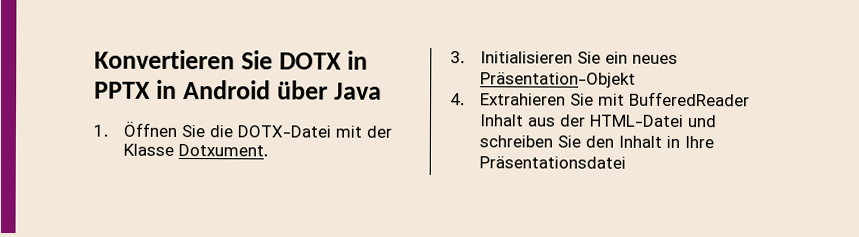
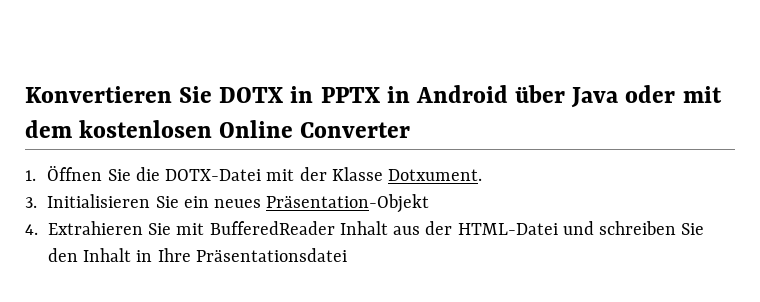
(382, 91) none -> [625,85,722,103] [25,120,411,138] oder mit dem kostenlosen Online Converter

